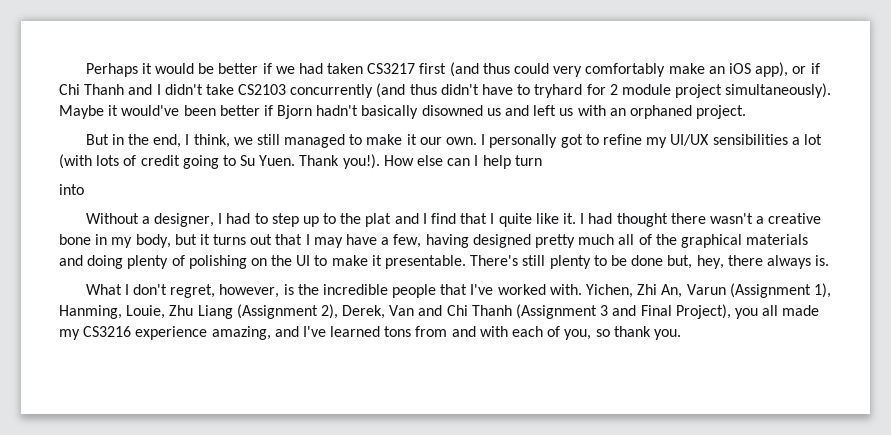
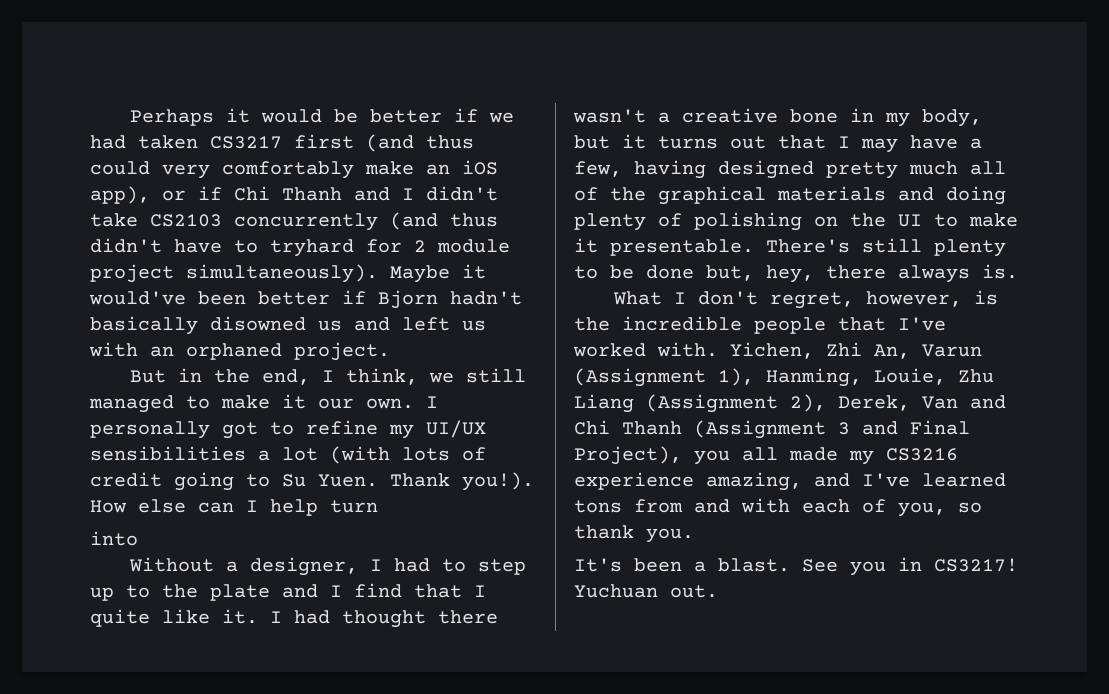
[365,213,392,227] plat -> [210,584,270,601] plate
(681, 334) none -> [574,557,1018,576] [574,584,718,598] // It's been a blast. See you in CS3217! Yuchuan out.

